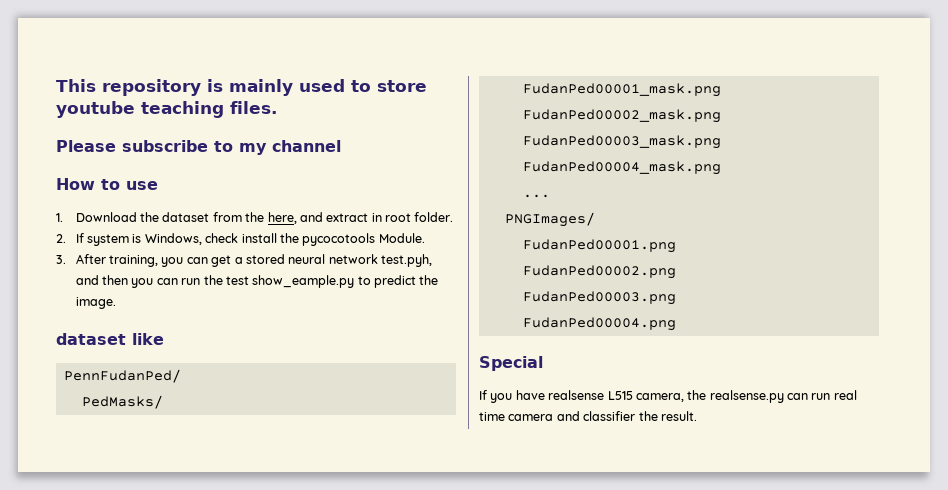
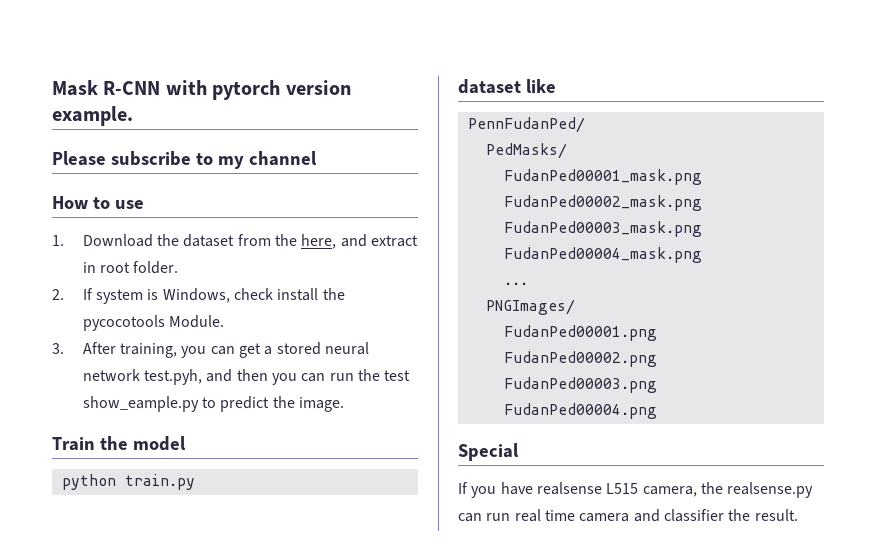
[56,79,427,96] [56,101,277,118] This repository is mainly used to store youtube teaching files. -> [52,80,351,100] [52,106,133,126] Mask R-CNN with pytorch version example.
(116, 303) none -> [52,436,186,451] [61,474,195,490] // Train the model // python train.py

